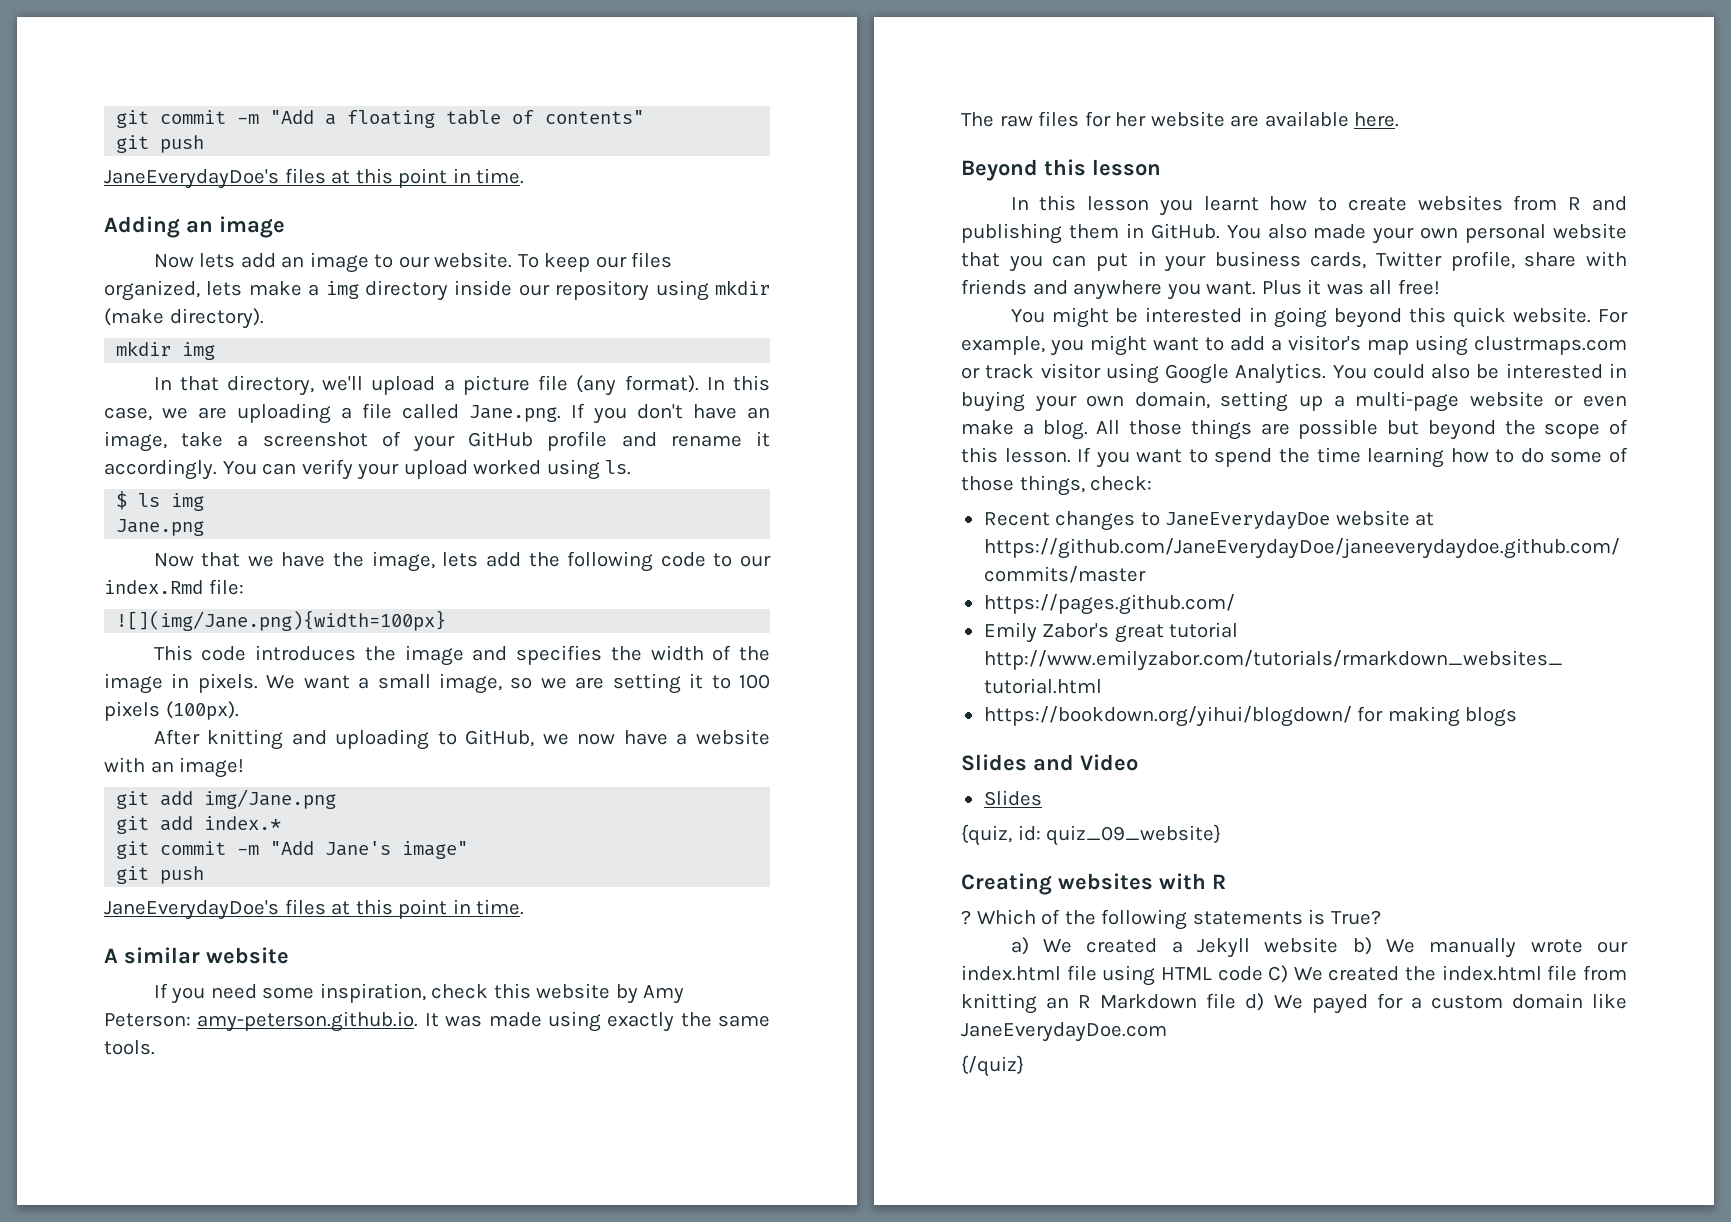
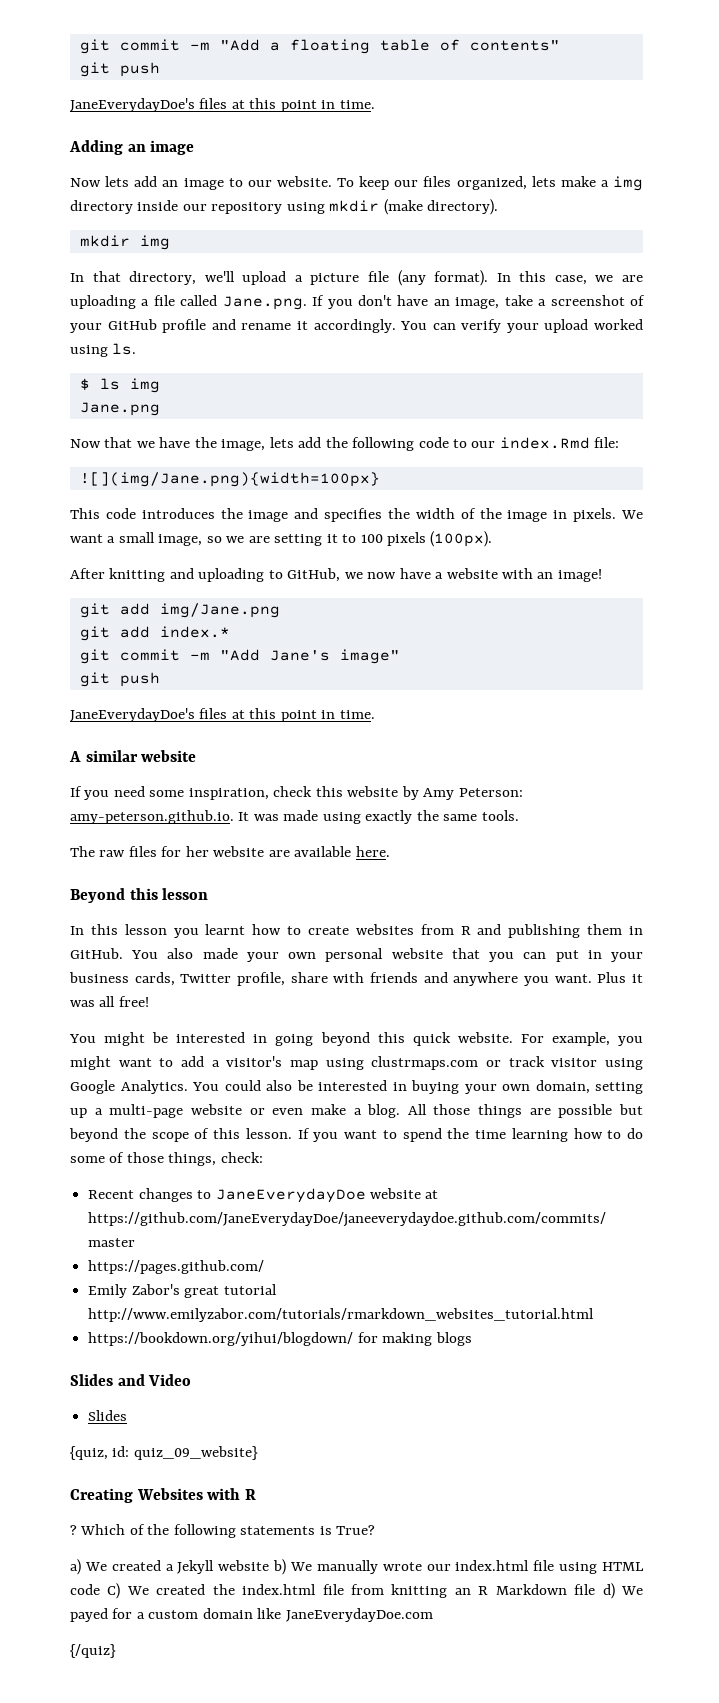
[1058,873,1153,890] websites -> [136,1488,203,1500] Websites

